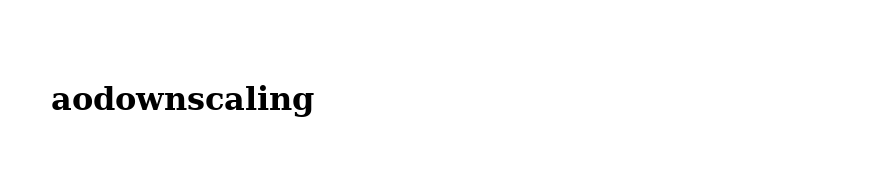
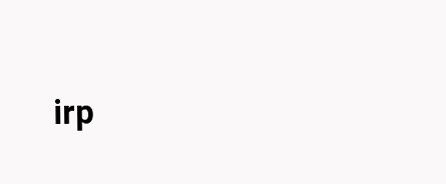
[51,85,314,117] aodownscaling -> [53,98,95,131] irp

